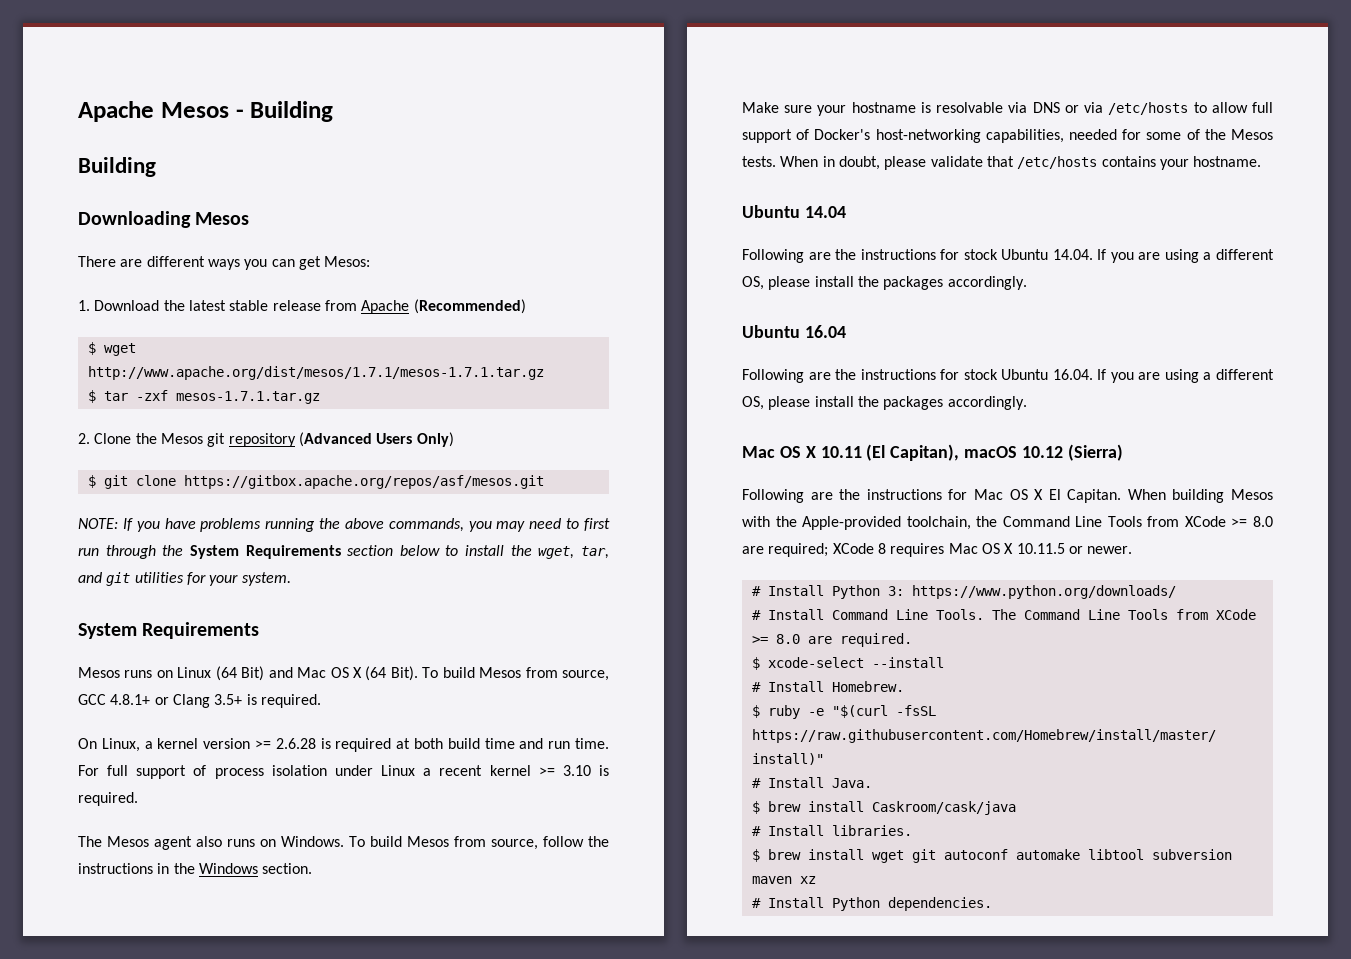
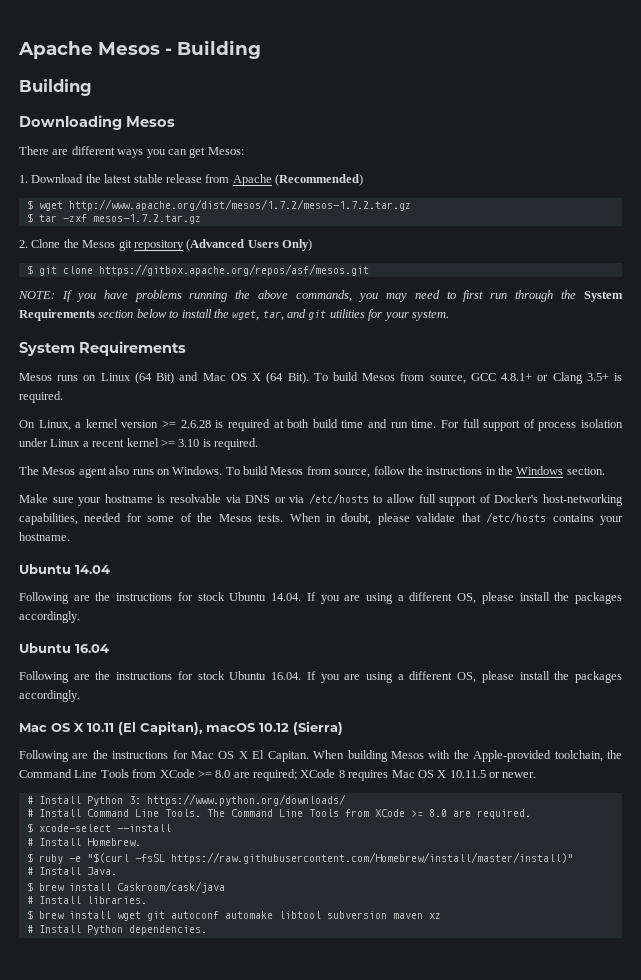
[87,366,544,380] http://www.apache.org/dist/mesos/1.7.1/mesos-1.7.1.tar.gz -> [68,199,411,211] http://www.apache.org/dist/mesos/1.7.2/mesos-1.7.2.tar.gz
[175,391,320,404] mesos-1.7.1.tar.gz -> [92,214,201,224] mesos-1.7.2.tar.gz

